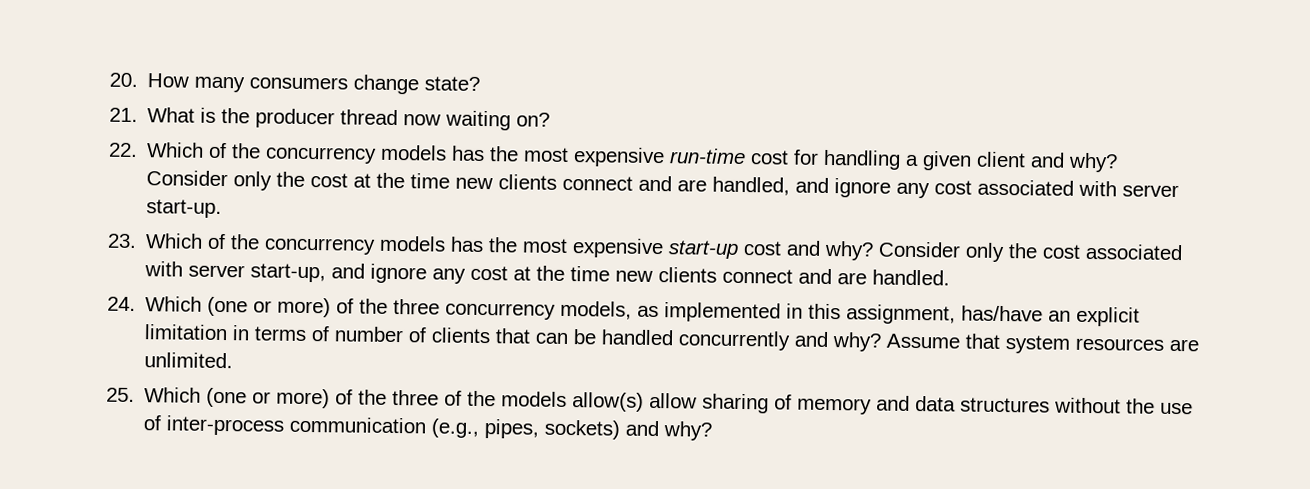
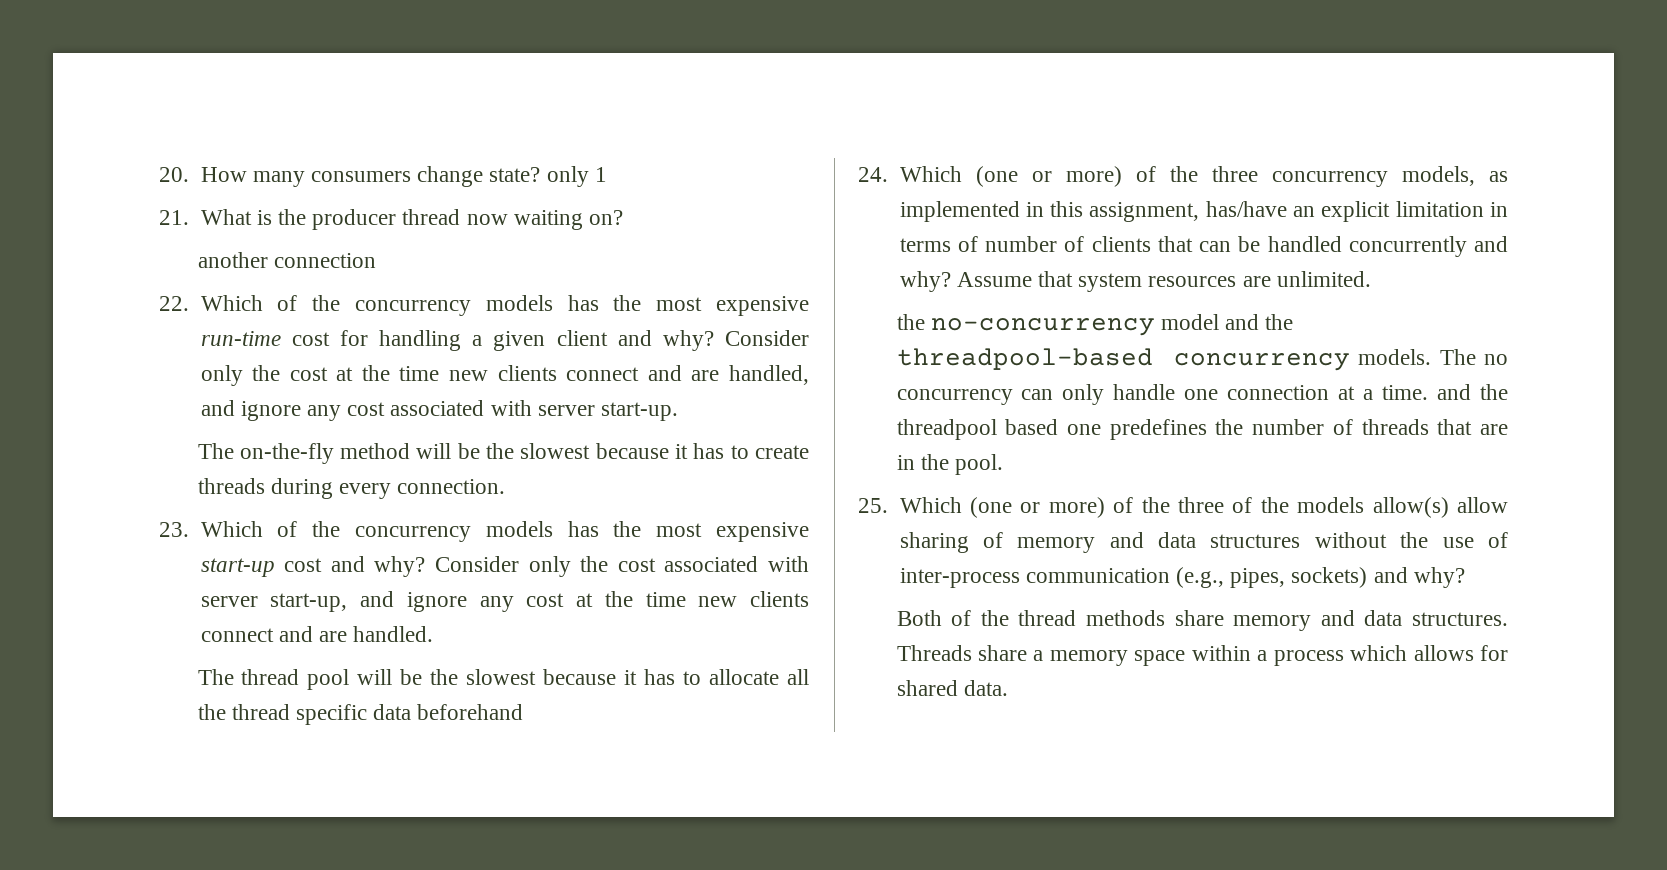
(481, 83) none -> [546,166,607,187] only 1
(551, 119) none -> [197,252,376,268] // another connection
(223, 209) none -> [197,443,810,464] [197,478,506,499] // The on-the-fly method will be the slowest because it has to create threads during every connection.
(951, 277) none -> [197,669,810,690] [197,704,524,725] // The thread pool will be the slowest because it has to allocate all the thread specific data beforehand
(234, 360) none -> [896,314,1294,336] [896,348,1508,371] [896,384,1509,405] [896,419,1508,440] [896,454,1003,475] // the no-concurrency model and the threadpool-based concurrency models. The no concurrency can only handle one connection at a time. and the threadpool based one predefines the number of threads that are in the pool.
(713, 431) none -> [896,610,1508,631] [896,645,1509,666] [896,680,1008,696] // Both of the thread methods share memory and data structures. Threads share a memory space within a process which allows for shared data.

